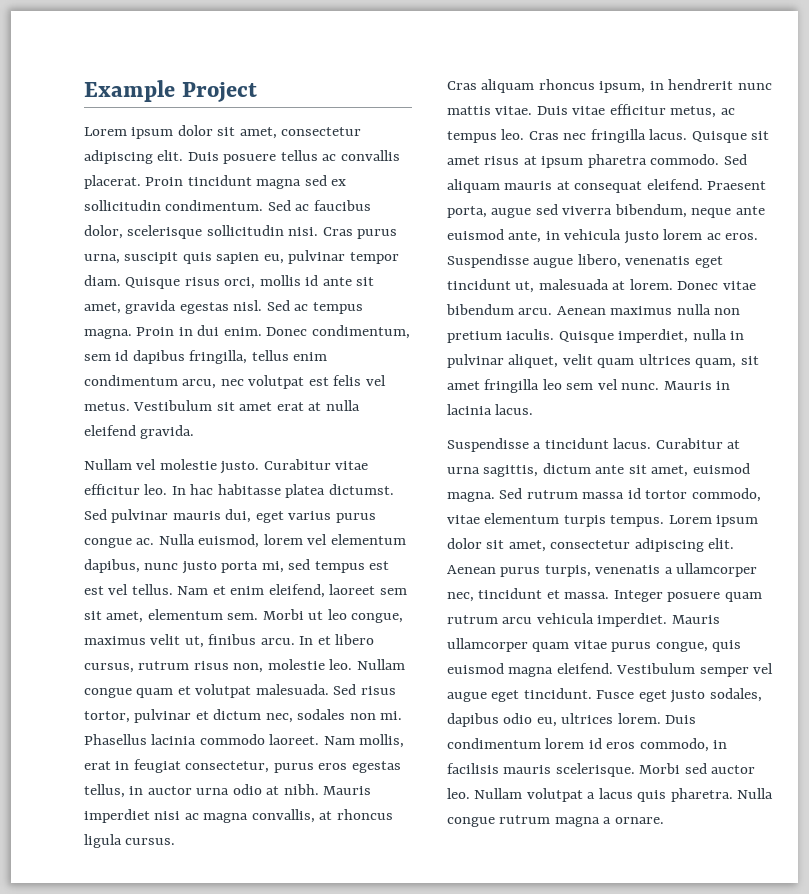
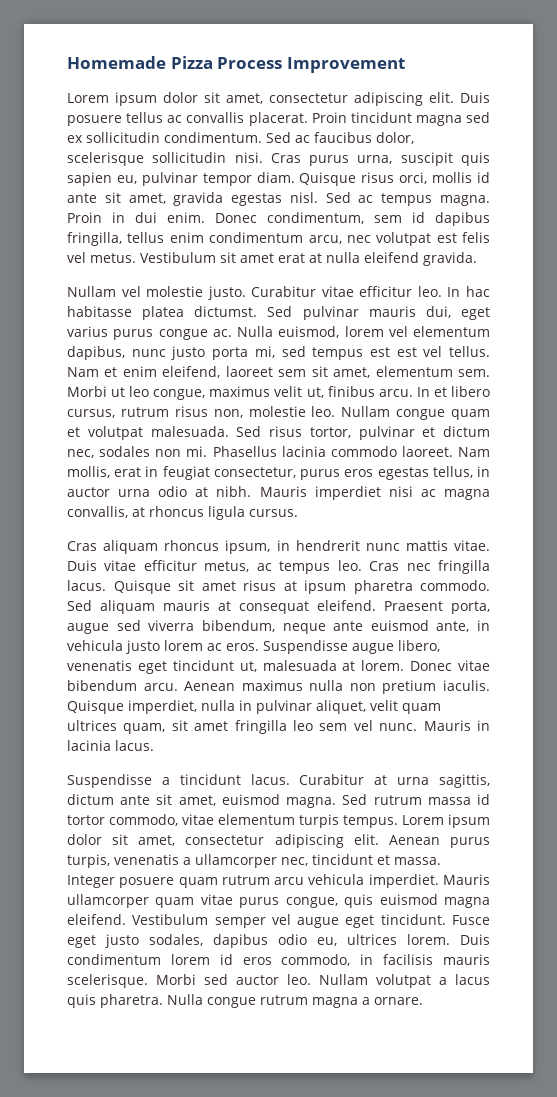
[84,80,258,102] Example Project -> [67,56,405,73] Homemade Pizza Process Improvement

